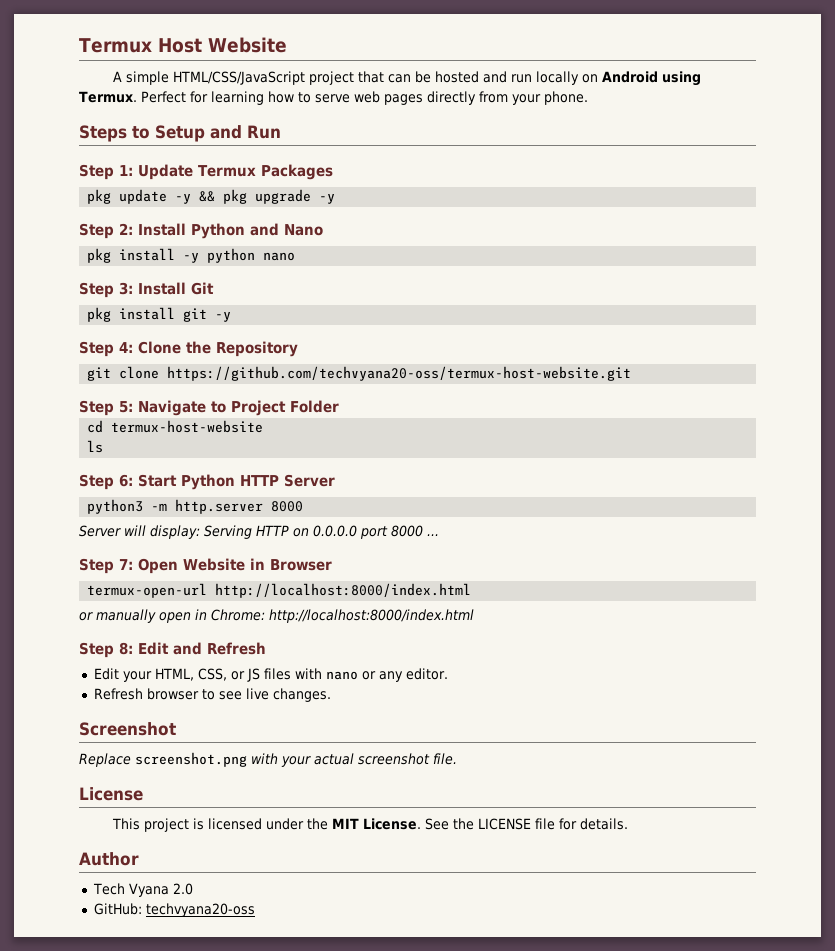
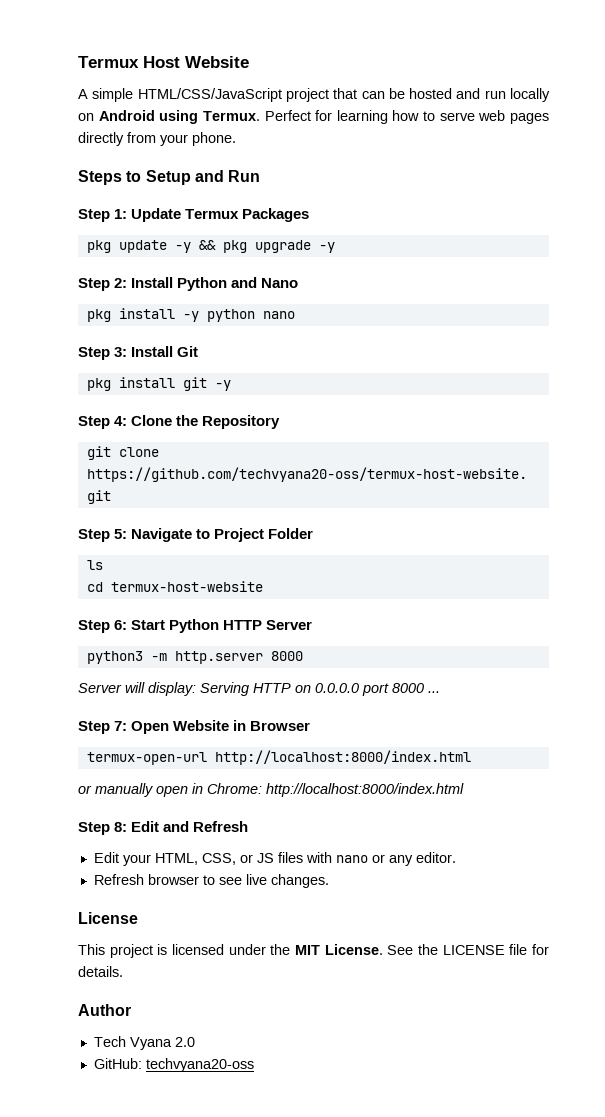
(339, 406) none -> [86,560,103,570] // ls
[87,440,104,453] // ls -> (263, 586) none
[79,722,176,736] [79,752,457,767] // Screenshot // Replace screenshot.png with your actual screenshot file. -> (329, 881) none

